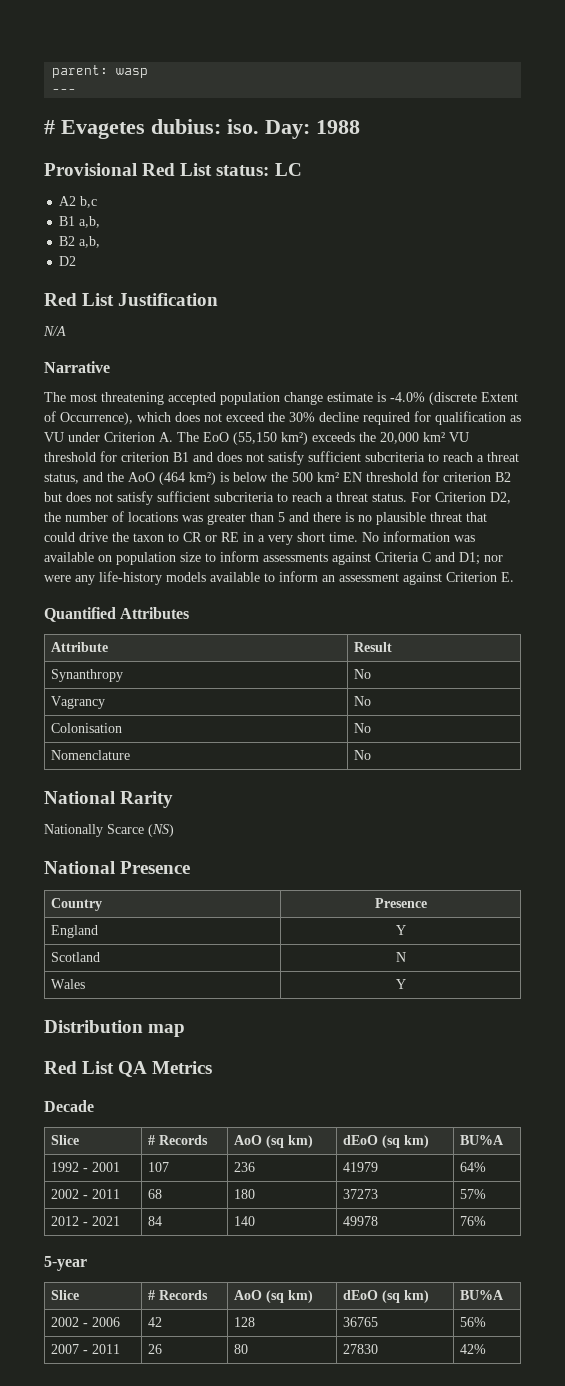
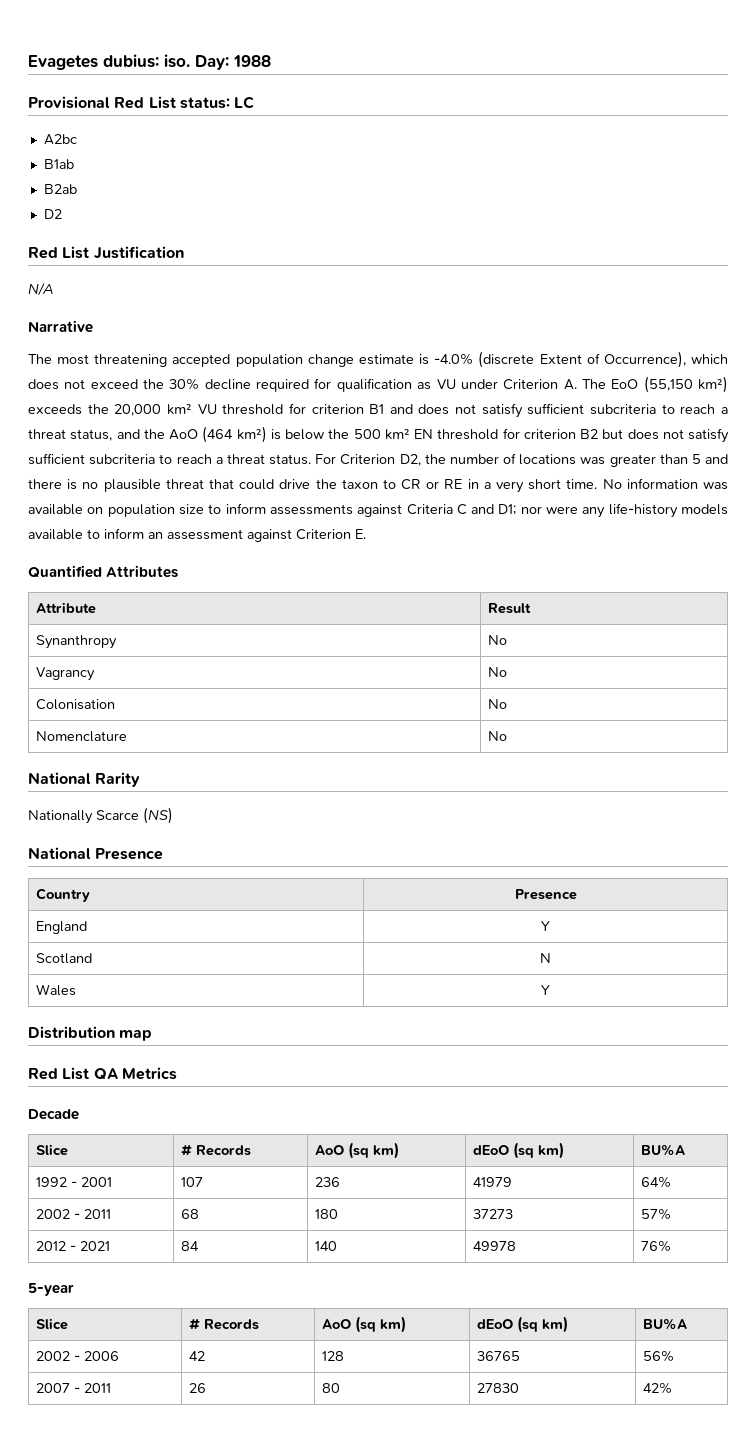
[52,65,149,78] [52,89,77,93] [44,120,55,134] parent: wasp // --- // # -> (28, 62) none
[59,196,98,208] [59,216,101,228] [59,236,101,248] A2 b,c // B1 a,b, // B2 a,b, -> [43,134,77,145] [43,159,74,169] [43,184,77,194] A2bc // B1ab // B2ab

